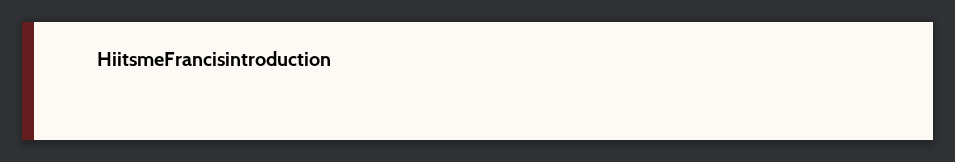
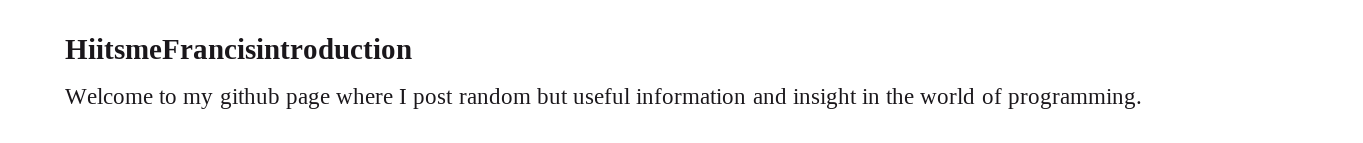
(331, 58) none -> [65,88,1142,109] // Welcome to my github page where I post random but useful information and insight in the world of programming.

